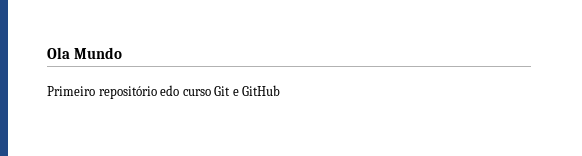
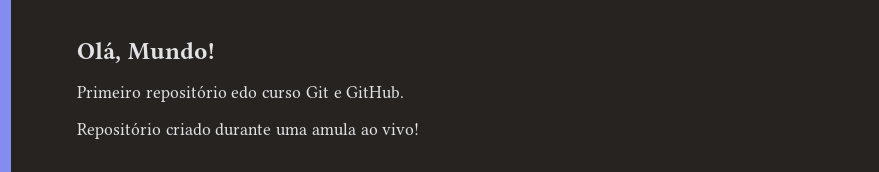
[47,47,123,59] Ola Mundo -> [77,42,215,63] Olá, Mundo!
[242,85,281,96] GitHub -> [346,86,405,99] [77,122,420,139] GitHub. // Repositório criado durante uma amula ao vivo!

